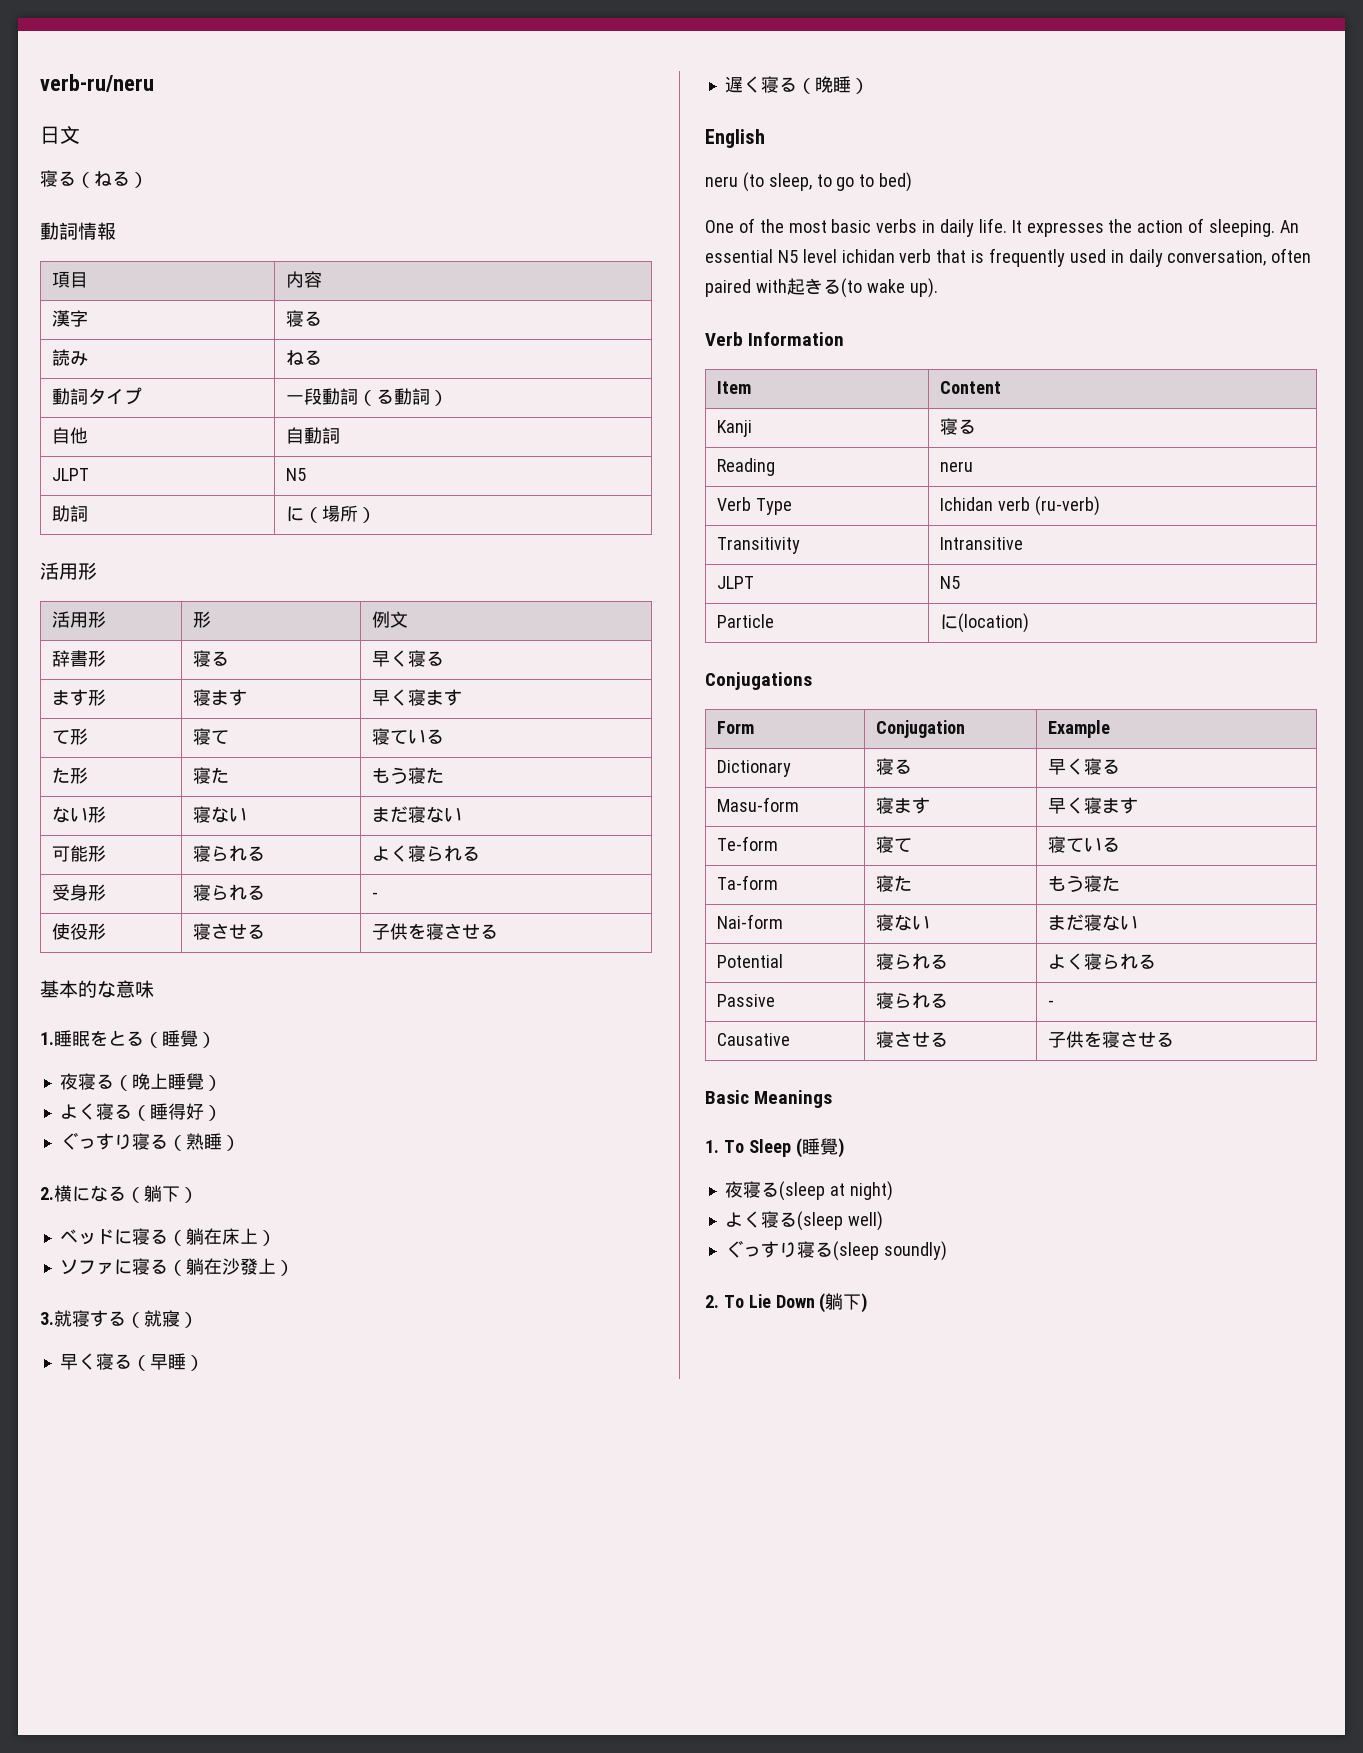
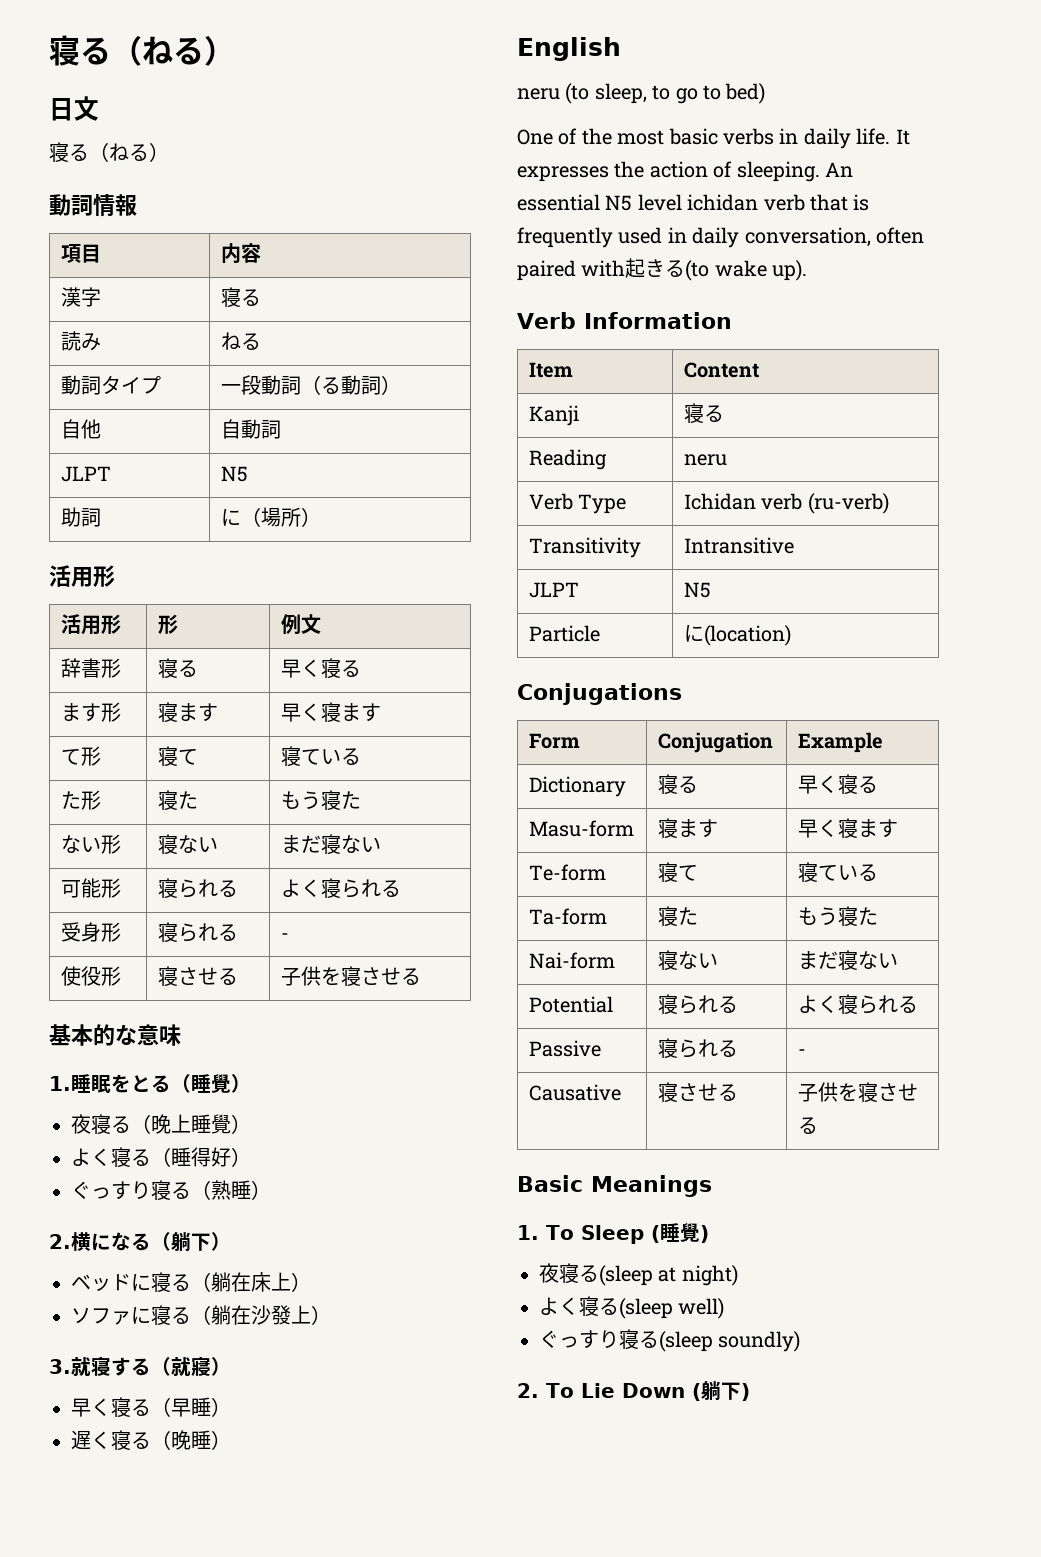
[40,74,154,92] verb-ru/neru -> [49,35,235,66] 寝る（ねる）

